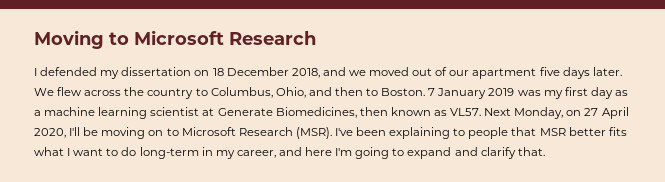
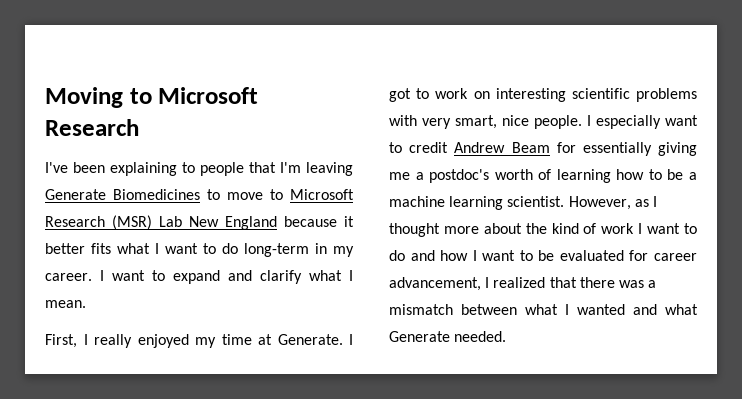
[34,67,622,79] [34,87,628,99] [34,107,629,119] [34,127,332,139] I defended my dissertation on 18 December 2018, and we moved out of our apartment five days later. We flew across the country to Columbus, Ohio, and then to Boston. 7 January 2019 was my first day as a machine learning scientist at Generate Biomedicines, then known as VL57. Next Monday, on 27 April 2020, I'll be moving on to Microsoft Research (MSR). -> (139, 127) none
[539,128,566,136] MSR -> [280,162,353,176] [45,189,354,200] [45,215,354,230] I'm leaving Generate Biomedicines to move to Microsoft Research (MSR) Lab New England because it
[236,147,545,159] career, and here I'm going to expand and clarify that. -> [45,270,353,284] [45,300,86,308] [45,334,353,348] [389,88,697,102] [389,115,698,129] [389,142,697,156] [389,169,697,183] [389,196,657,210] [389,223,697,237] [389,250,697,261] [389,277,657,291] [389,304,698,315] [389,331,507,342] career. I want to expand and clarify what I mean. // First, I really enjoyed my time at Generate. I got to work on interesting scientific problems with very smart, nice people. I especially want to credit Andrew Beam for essentially giving me a postdoc's worth of learning how to be a machine learning scientist. However, as I thought more about the kind of work I want to do and how I want to be evaluated for career advancement, I realized that there was a mismatch between what I wanted and what Generate needed.

